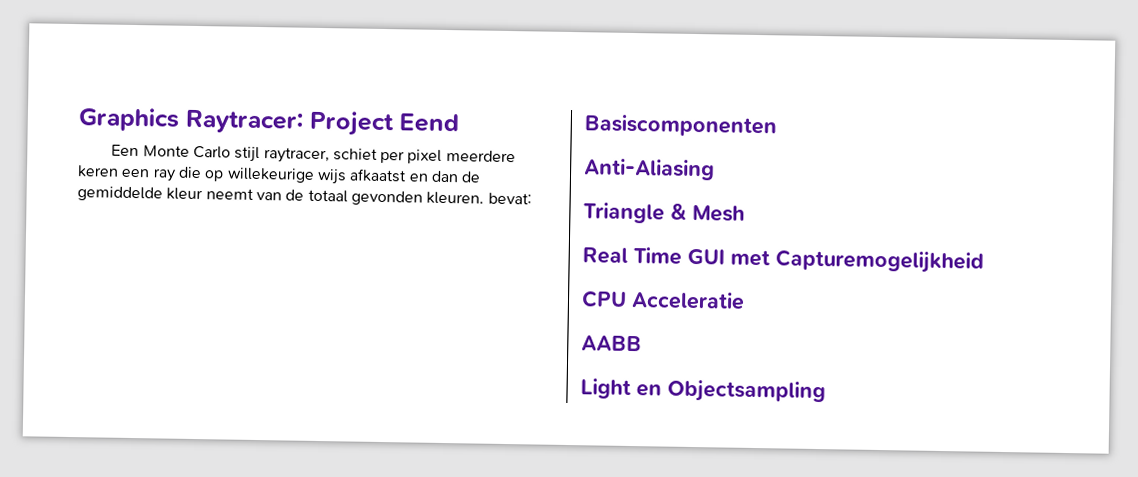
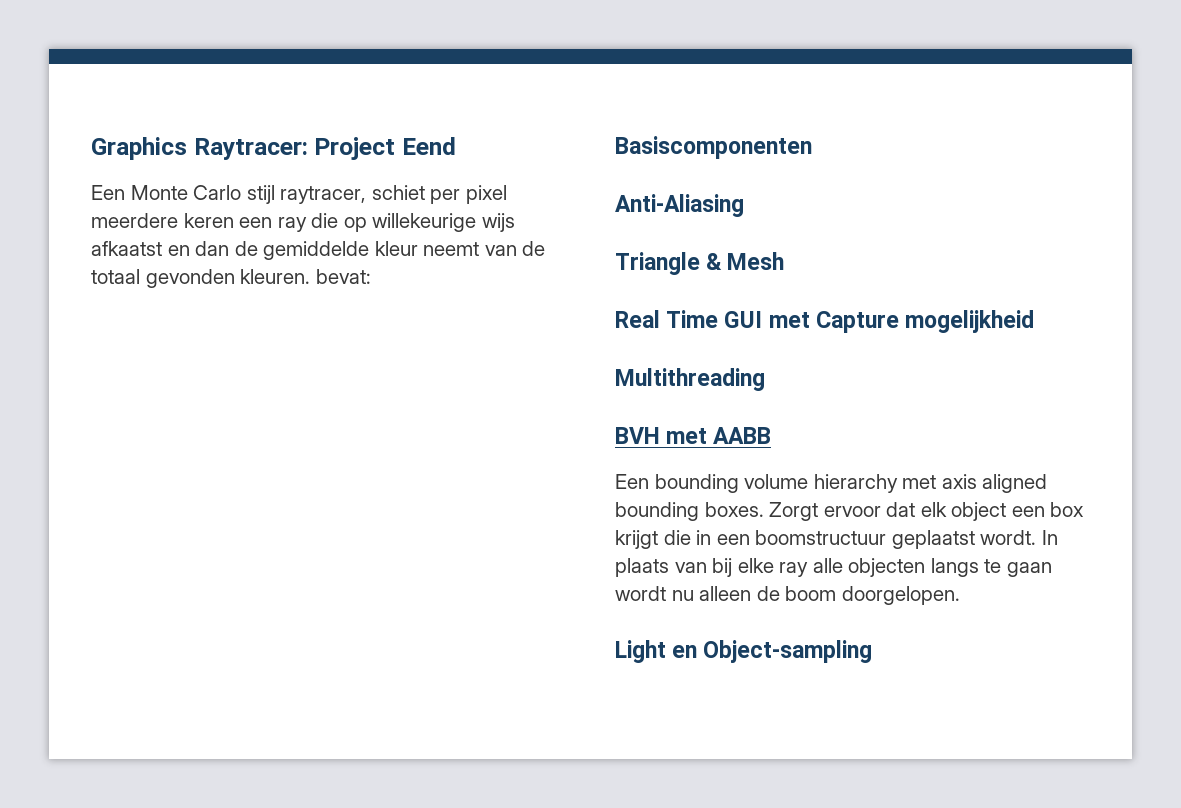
[775,249,984,274] [581,290,745,310] [581,335,642,352] Capturemogelijkheid // CPU Acceleratie // AABB -> [815,310,1035,333] [615,368,765,391] [615,427,772,444] [615,474,1048,493] [615,502,1085,521] [615,530,1058,549] [615,558,1052,577] [615,586,960,605] Capture mogelijkheid // Multithreading // BVH met AABB // Een bounding volume hierarchy met axis aligned bounding boxes. Zorgt ervoor dat elk object een box krijgt die in een boomstructuur geplaatst wordt. In plaats van bij elke ray alle objecten langs te gaan wordt nu alleen de boom doorgelopen.
[667,379,826,404] Objectsampling -> [703,640,873,663] Object-sampling

